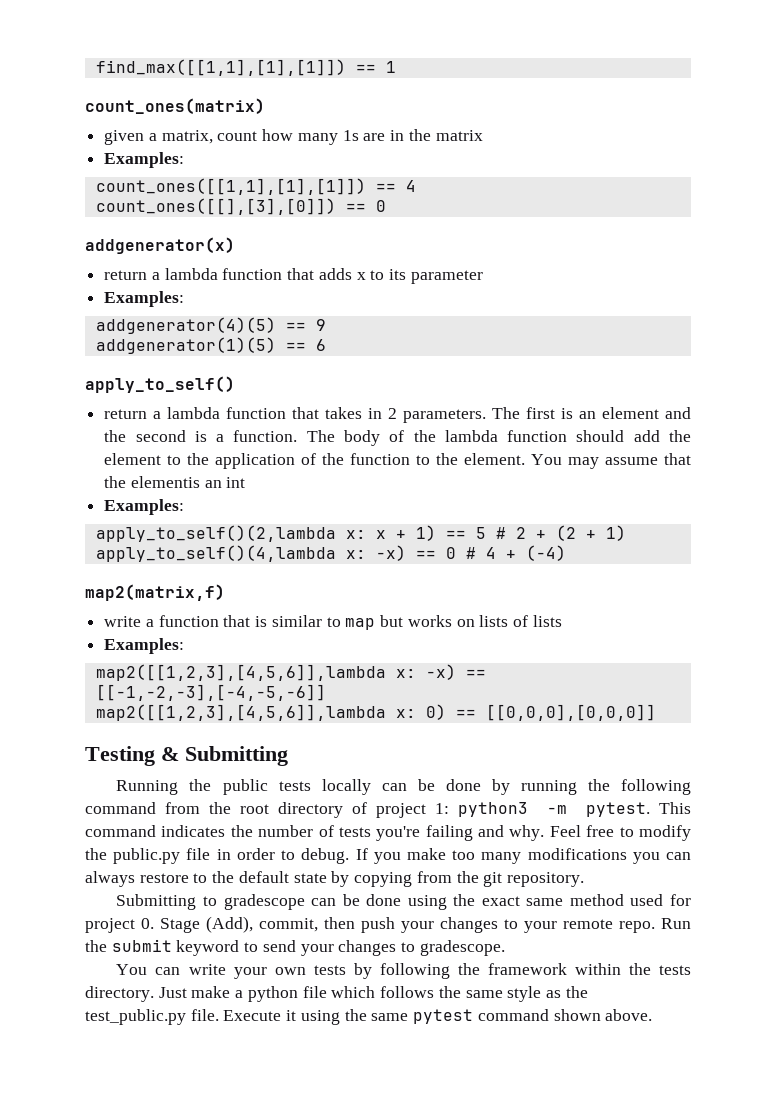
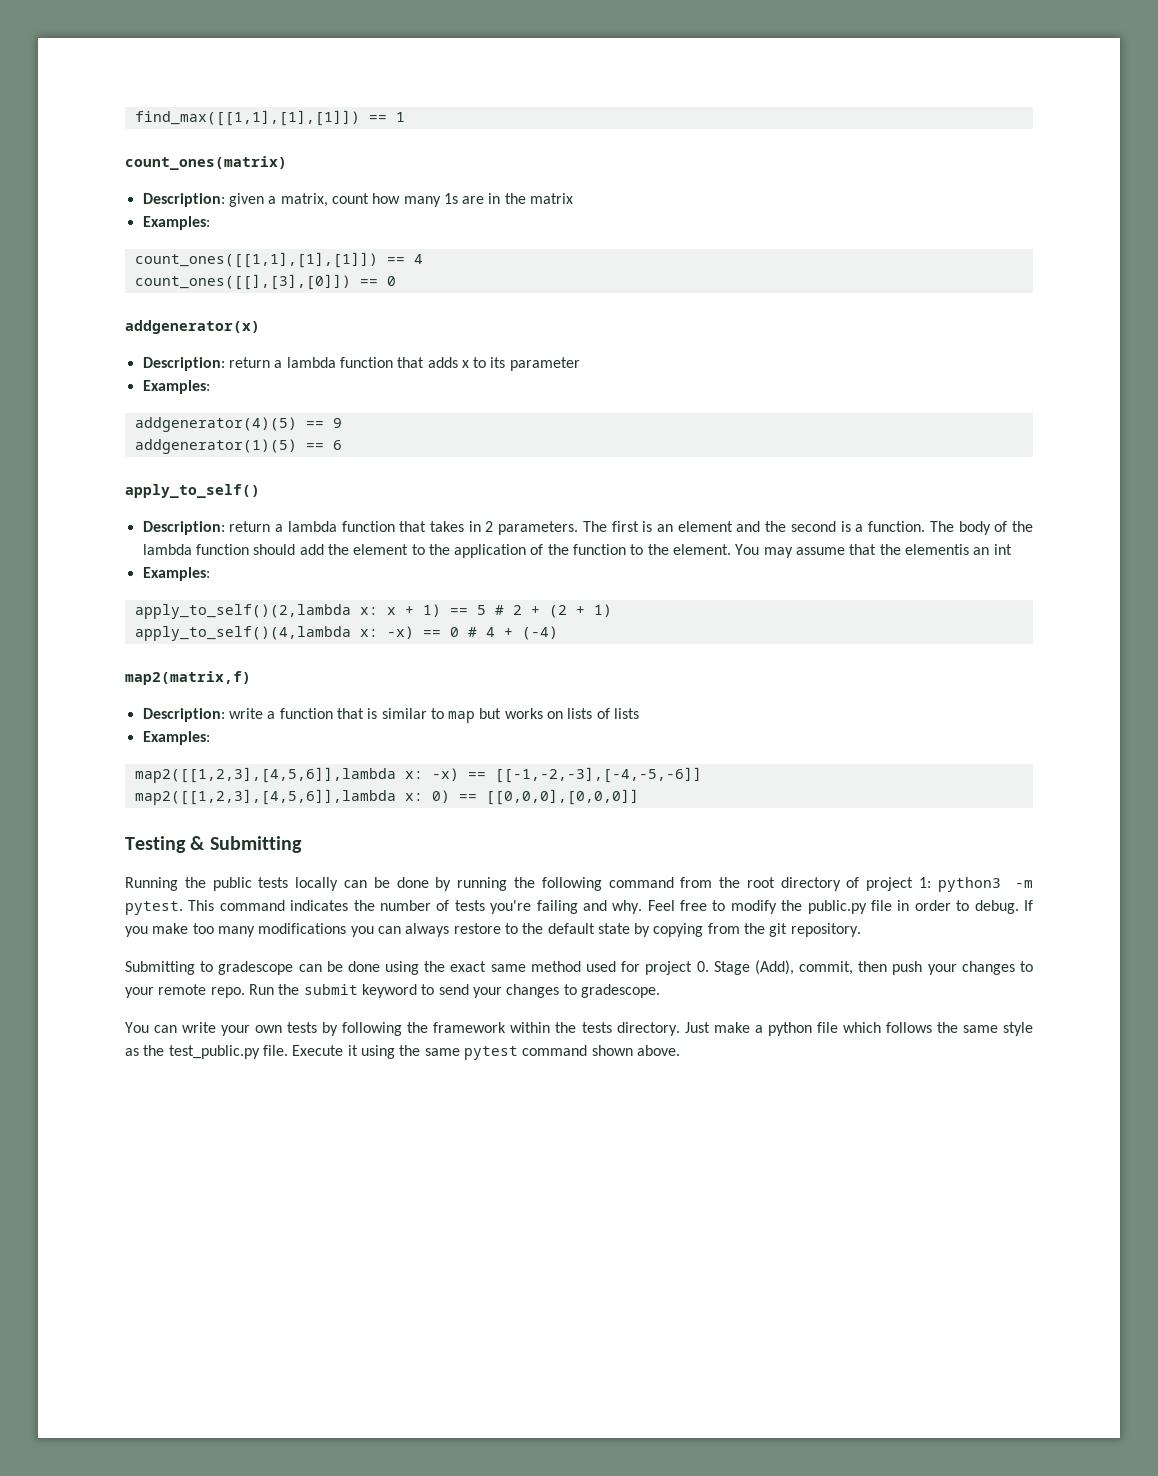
(265, 106) none -> [142,193,225,207] Description:
(235, 245) none -> [142,357,225,371] Description:
(235, 384) none -> [142,521,225,535] Description:
(225, 592) none -> [142,708,225,722] Description:

